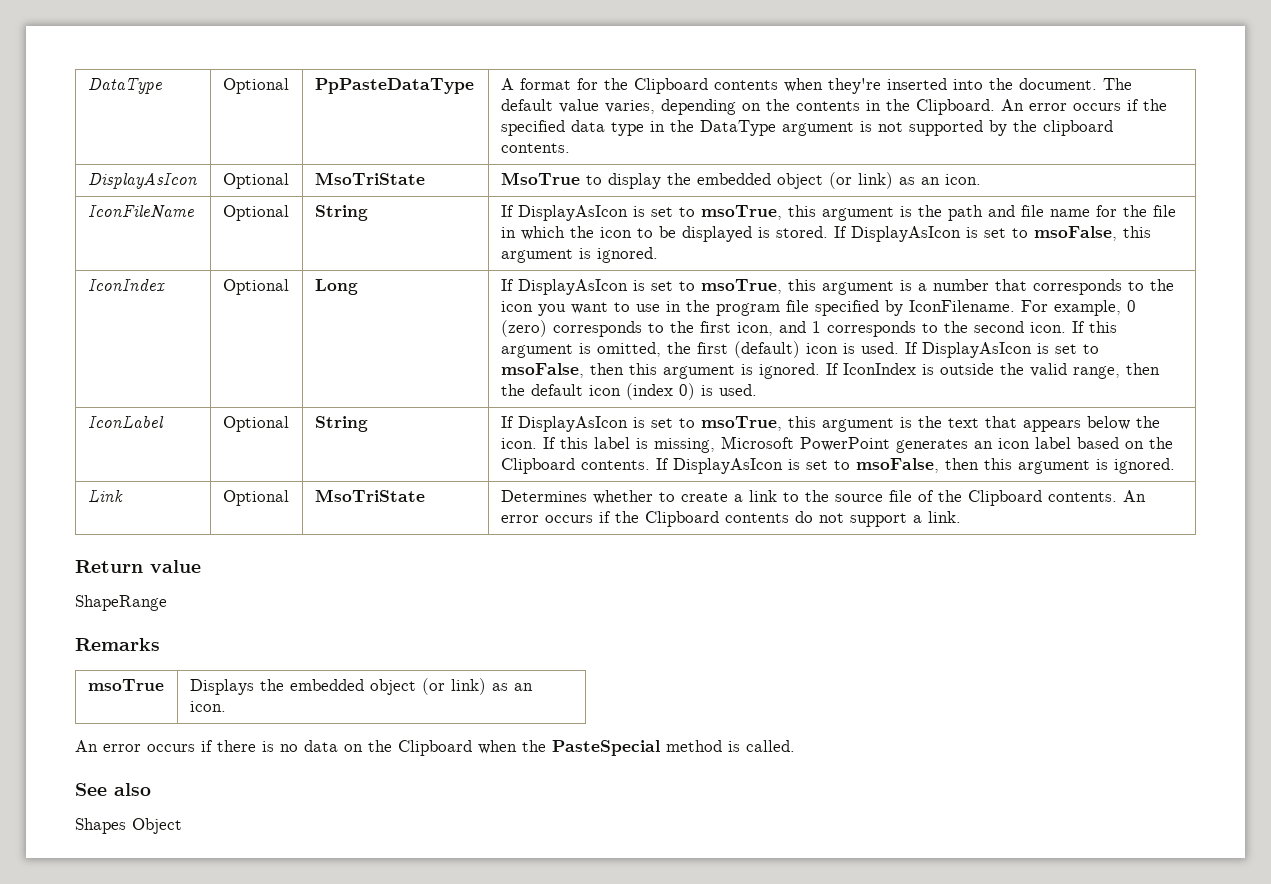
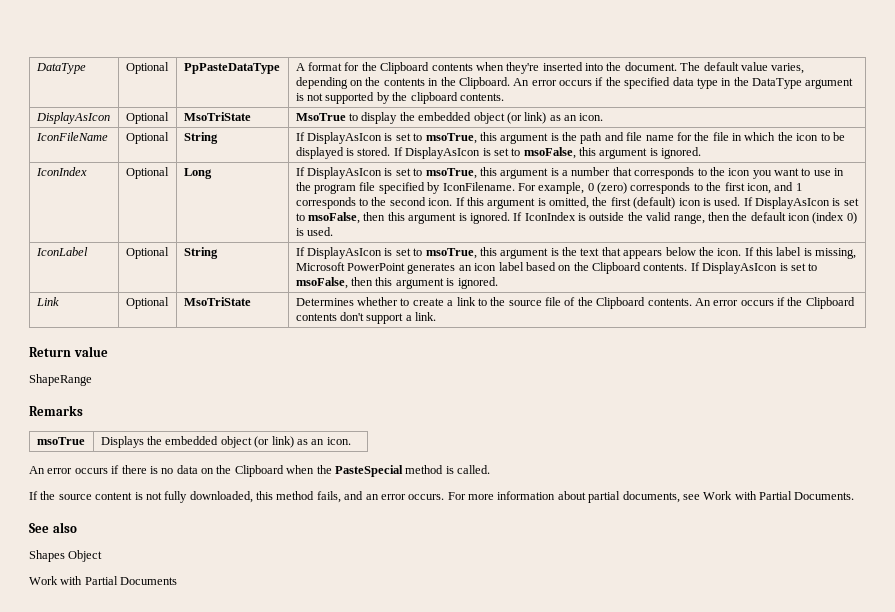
[794,511,844,523] do not -> [340,312,365,321] don't
(795, 746) none -> [29,491,855,503] // If the source content is not fully downloaded, this method fails, and an error occurs. For more information about partial documents, see Work with Partial Documents.
(182, 826) none -> [29,576,178,585] // Work with Partial Documents

